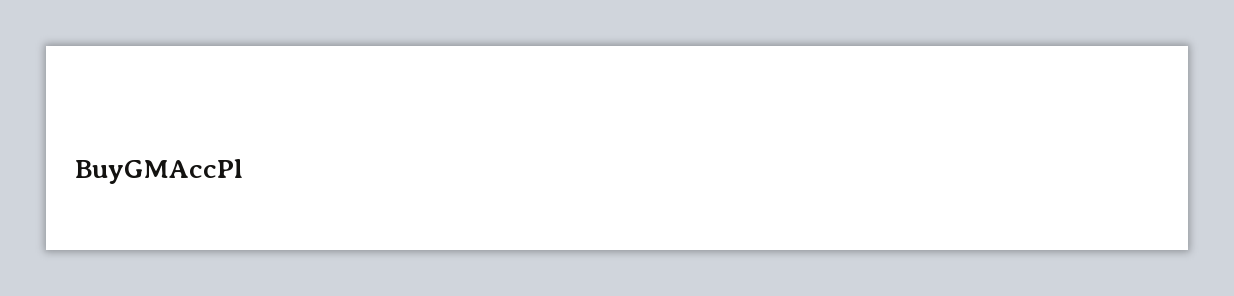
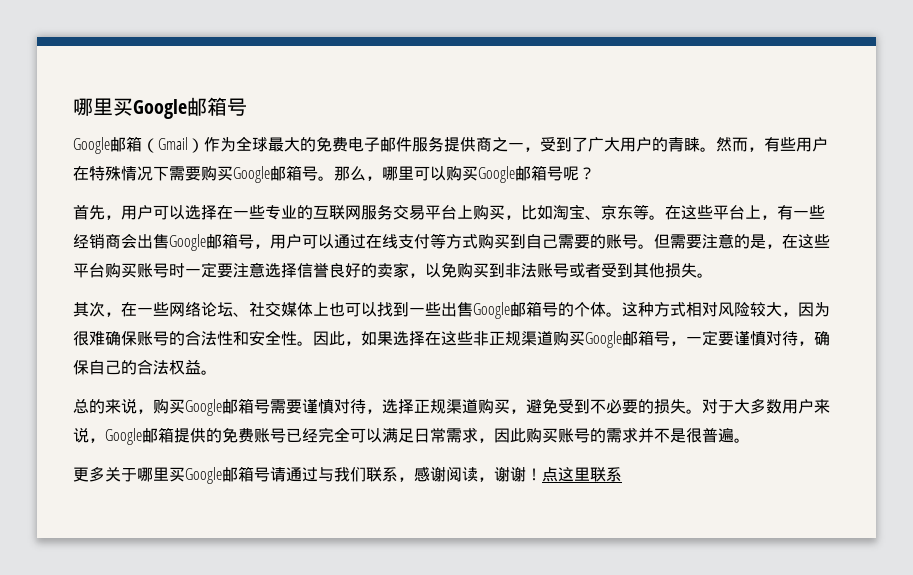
[75,159,243,184] BuyGMAccPl -> [73,97,247,119] [73,136,828,154] [73,165,595,183] [73,204,825,220] [73,233,830,251] [73,262,713,278] [73,301,830,319] [73,330,830,348] [73,359,217,375] [73,398,830,416] [73,427,750,445] [73,466,622,484] 哪里买Google邮箱号 // Google邮箱（Gmail）作为全球最大的免费电子邮件服务提供商之一，受到了广大用户的青睐。然而，有些用户在特殊情况下需要购买Google邮箱号。那么，哪里可以购买Google邮箱号呢？ // 首先，用户可以选择在一些专业的互联网服务交易平台上购买，比如淘宝、京东等。在这些平台上，有一些经销商会出售Google邮箱号，用户可以通过在线支付等方式购买到自己需要的账号。但需要注意的是，在这些平台购买账号时一定要注意选择信誉良好的卖家，以免购买到非法账号或者受到其他损失。 // 其次，在一些网络论坛、社交媒体上也可以找到一些出售Google邮箱号的个体。这种方式相对风险较大，因为很难确保账号的合法性和安全性。因此，如果选择在这些非正规渠道购买Google邮箱号，一定要谨慎对待，确保自己的合法权益。 // 总的来说，购买Google邮箱号需要谨慎对待，选择正规渠道购买，避免受到不必要的损失。对于大多数用户来说，Google邮箱提供的免费账号已经完全可以满足日常需求，因此购买账号的需求并不是很普遍。 // 更多关于哪里买Google邮箱号请通过与我们联系，感谢阅读，谢谢！点这里联系

